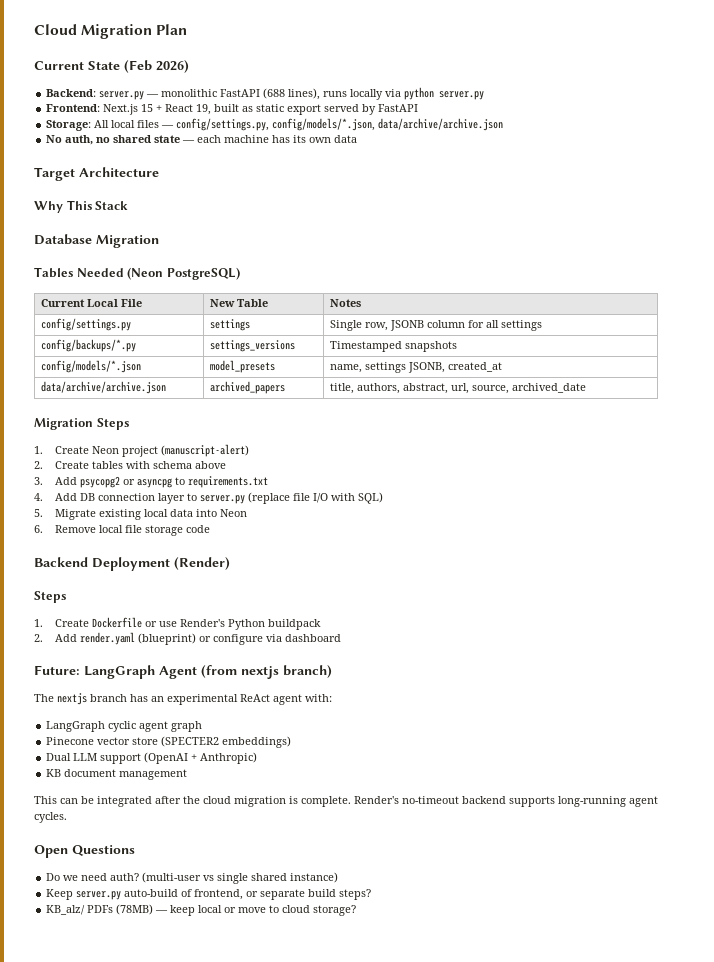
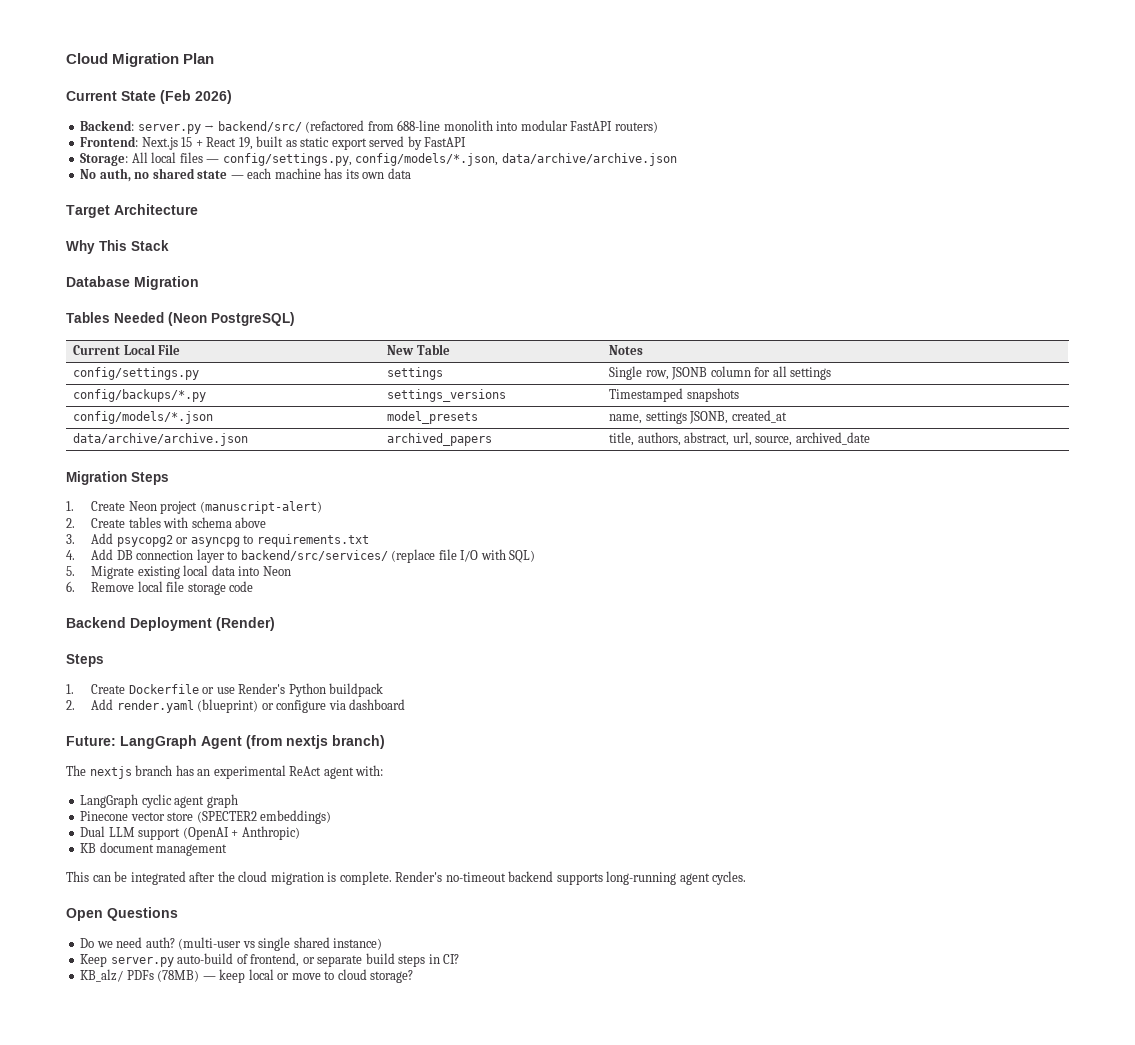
[146,87,485,100] — monolithic FastAPI (688 lines), runs locally via python server.py -> [204,120,658,133] → backend/src/ (refactored from 688-line monolith into modular FastAPI routers)
[199,495,245,504] server.py -> [240,550,388,561] backend/src/services/
[339,889,372,900] steps? -> [398,954,460,967] steps in CI?

